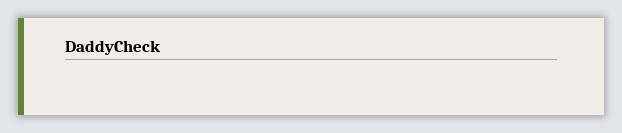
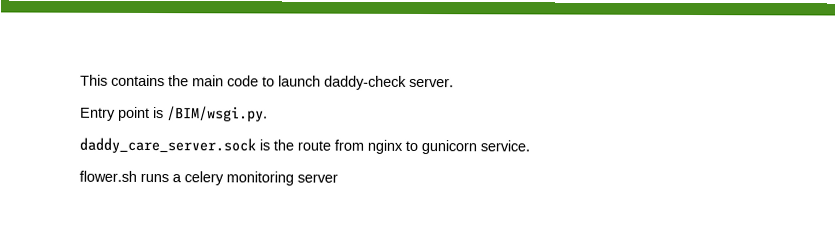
[65,40,161,55] DaddyCheck -> [80,74,454,90] [80,106,268,122] [79,137,530,155] [79,170,338,186] This contains the main code to launch daddy-check server. // Entry point is /BIM/wsgi.py. // daddy_care_server.sock is the route from nginx to gunicorn service. // flower.sh runs a celery monitoring server

